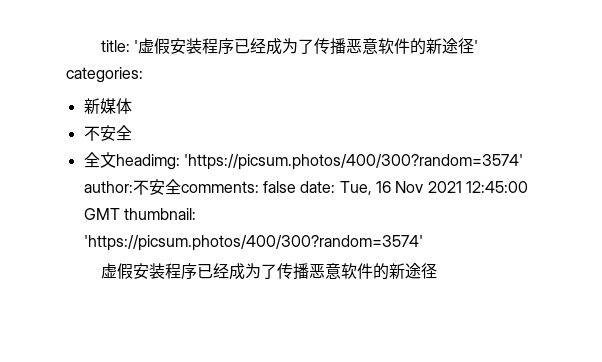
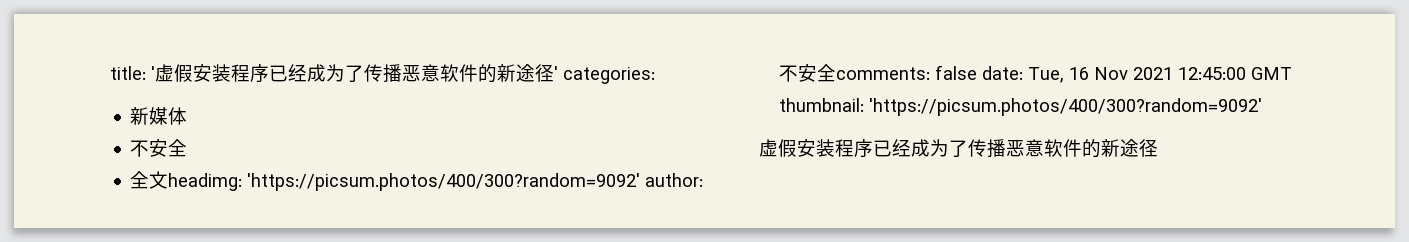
[183,154,523,170] 'https://picsum.photos/400/300?random=3574' -> [247,173,641,191] 'https://picsum.photos/400/300?random=9092'
[83,235,423,251] 'https://picsum.photos/400/300?random=3574' -> [869,98,1263,116] 'https://picsum.photos/400/300?random=9092'

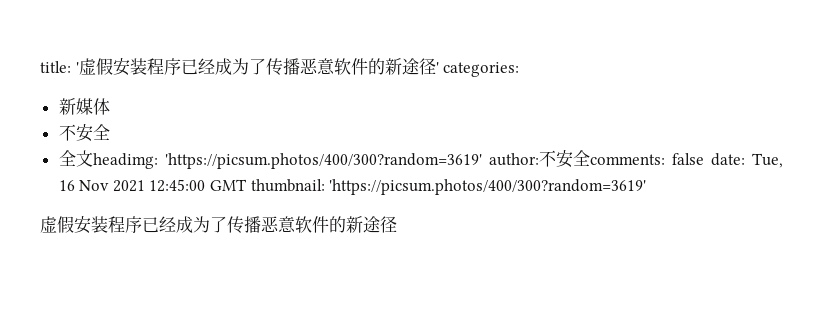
[247,173,641,191] 'https://picsum.photos/400/300?random=9092' -> [164,153,482,169] 'https://picsum.photos/400/300?random=3619'
[869,98,1263,116] 'https://picsum.photos/400/300?random=9092' -> [329,179,647,195] 'https://picsum.photos/400/300?random=3619'

